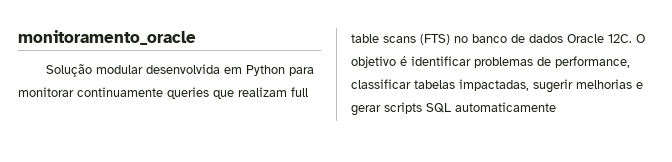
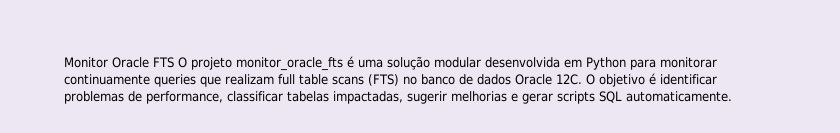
[18,30,196,45] [45,64,92,77] monitoramento_oracle // Solução -> [64,56,430,71] Monitor Oracle FTS O projeto monitor_oracle_fts é uma solução
[455,102,556,112] automaticamente -> [626,91,732,102] automaticamente.

